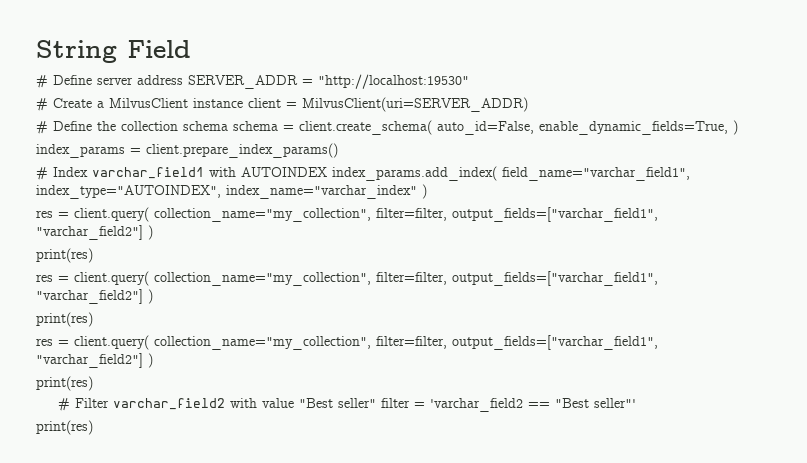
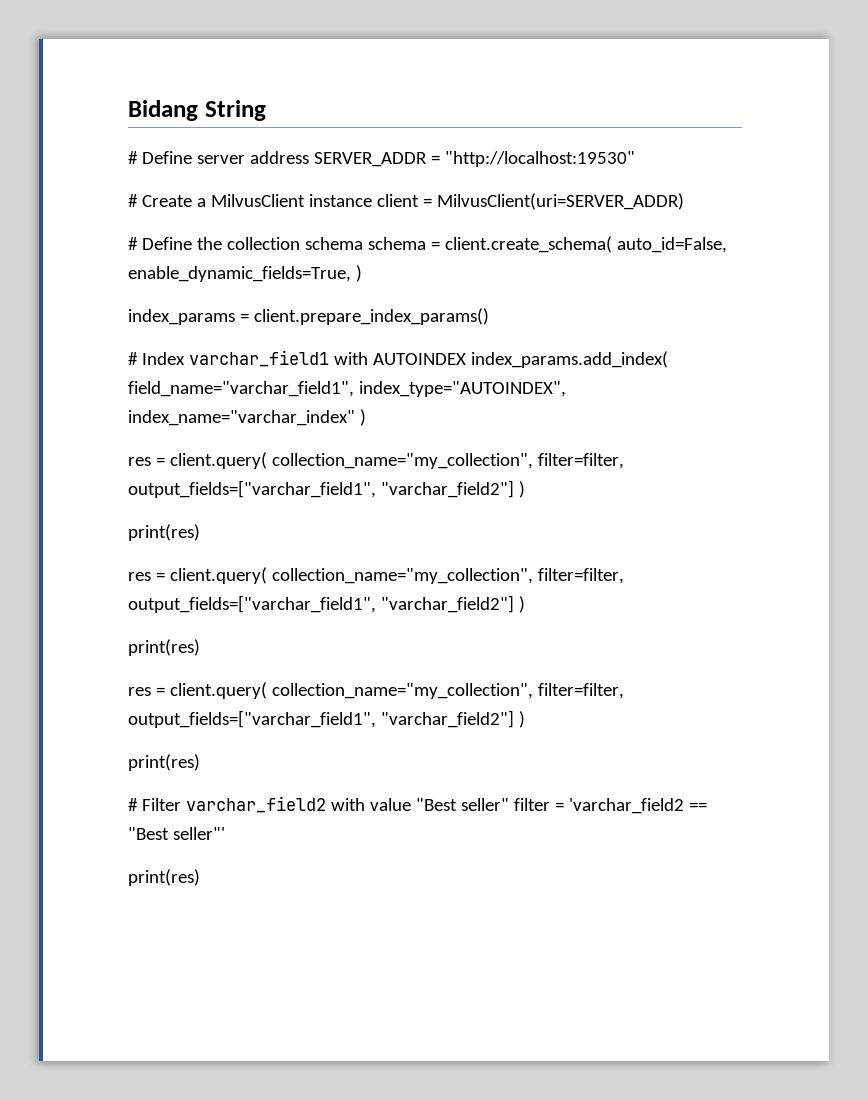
(36, 51) none -> [128,100,198,121] Bidang
[127,40,191,58] Field -> (266, 110) none

